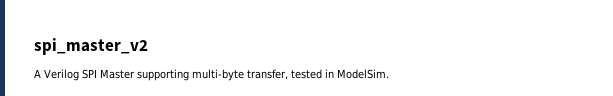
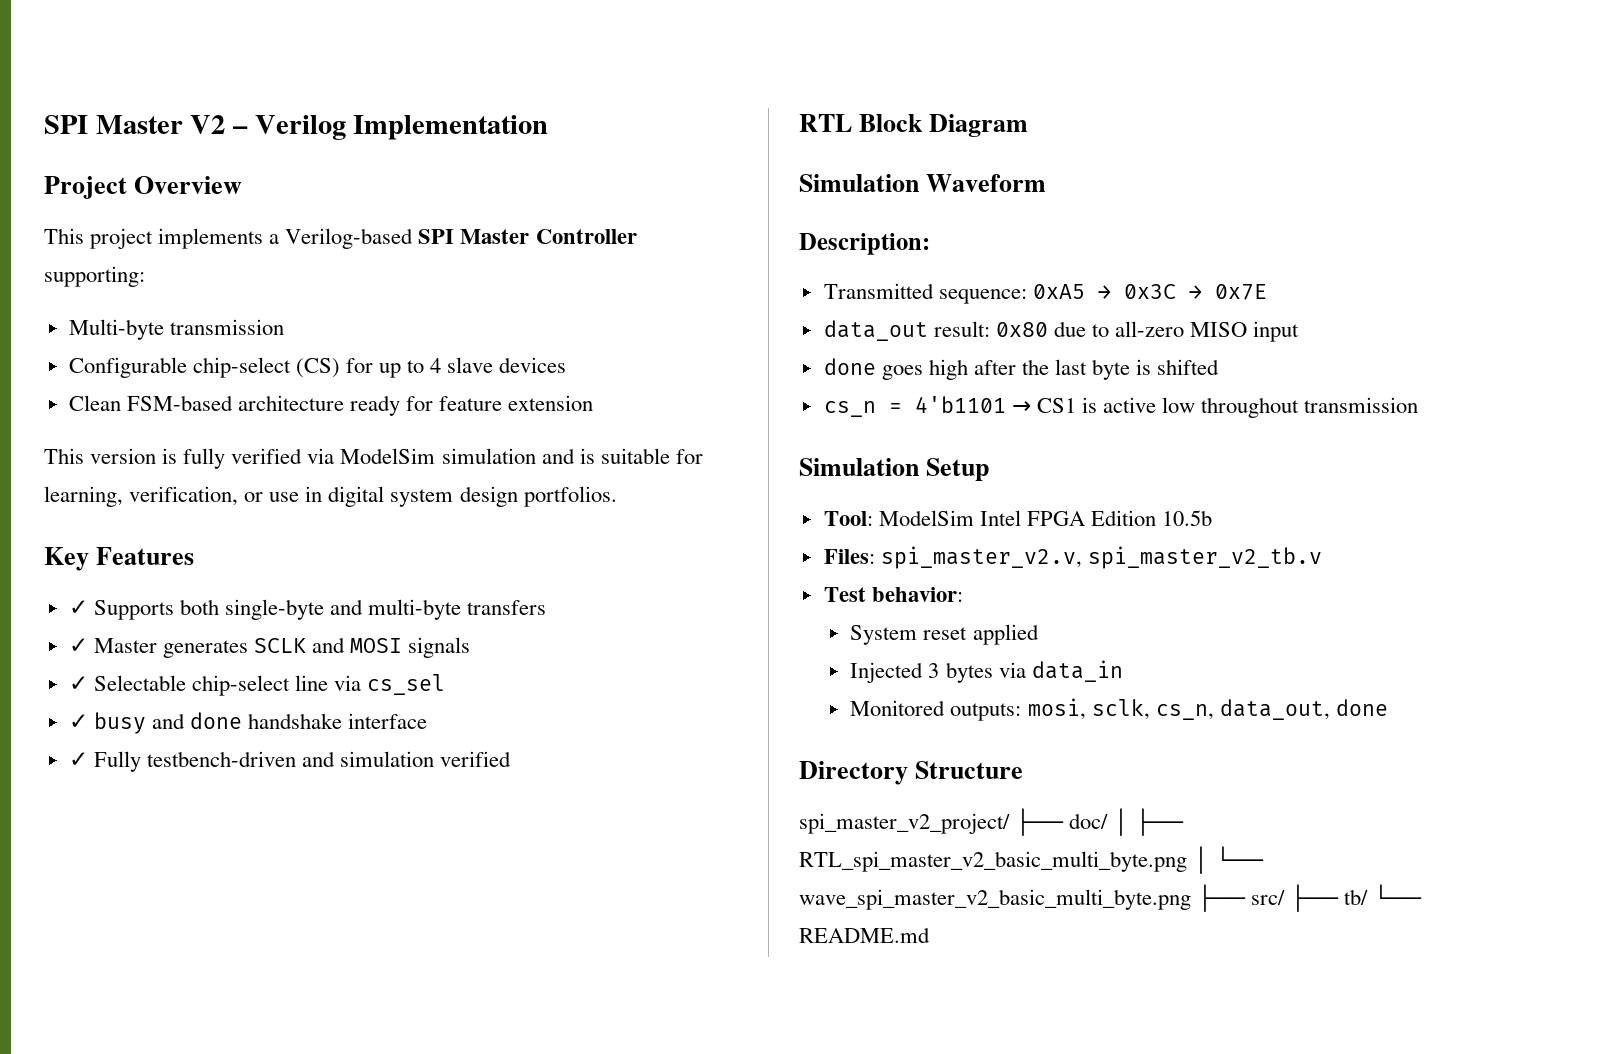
[34,38,148,55] [34,69,389,81] spi_master_v2 // A Verilog SPI Master supporting multi-byte transfer, tested in ModelSim. -> [44,115,549,140] [44,176,243,199] [44,228,637,249] [44,266,145,287] [68,319,284,340] [68,357,567,378] [68,395,594,416] [44,448,703,469] [44,486,617,507] [44,547,195,571] [68,599,547,620] [68,637,471,658] [68,674,446,696] [68,712,428,734] [68,751,512,772] [799,114,1029,137] [799,174,1047,192] [799,233,930,255] [823,283,1267,304] [823,320,1300,342] [823,358,1220,380] [823,396,1419,418] [799,458,990,481] [823,510,1213,526] [823,546,1322,569] [823,587,963,602] [850,624,1039,645] [850,660,1123,683] [850,698,1388,721] [799,761,1024,785] [799,808,1185,836] [799,846,1265,874] [799,884,1423,912] [799,927,930,943] SPI Master V2 – Verilog Implementation // Project Overview // This project implements a Verilog-based SPI Master Controller supporting: // Multi-byte transmission // Configurable chip-select (CS) for up to 4 slave devices // Clean FSM-based architecture ready for feature extension // This version is fully verified via ModelSim simulation and is suitable for learning, verification, or use in digital system design portfolios. // Key Features // ✓ Supports both single-byte and multi-byte transfers // ✓ Master generates SCLK and MOSI signals // ✓ Selectable chip-select line via cs_sel // ✓ busy and done handshake interface // ✓ Fully testbench-driven and simulation verified // RTL Block Diagram // Simulation Waveform // Description: // Transmitted sequence: 0xA5 → 0x3C → 0x7E // data_out result: 0x80 due to all-zero MISO input // done goes high after the last byte is shifted // cs_n = 4'b1101 → CS1 is active low throughout transmission // Simulation Setup // Tool: ModelSim Intel FPGA Edition 10.5b // Files: spi_master_v2.v, spi_master_v2_tb.v // Test behavior: // System reset applied // Injected 3 bytes via data_in // Monitored outputs: mosi, sclk, cs_n, data_out, done // Directory Structure // spi_master_v2_project/ ├── doc/ │ ├── RTL_spi_master_v2_basic_multi_byte.png │ └── wave_spi_master_v2_basic_multi_byte.png ├── src/ ├── tb/ └── README.md

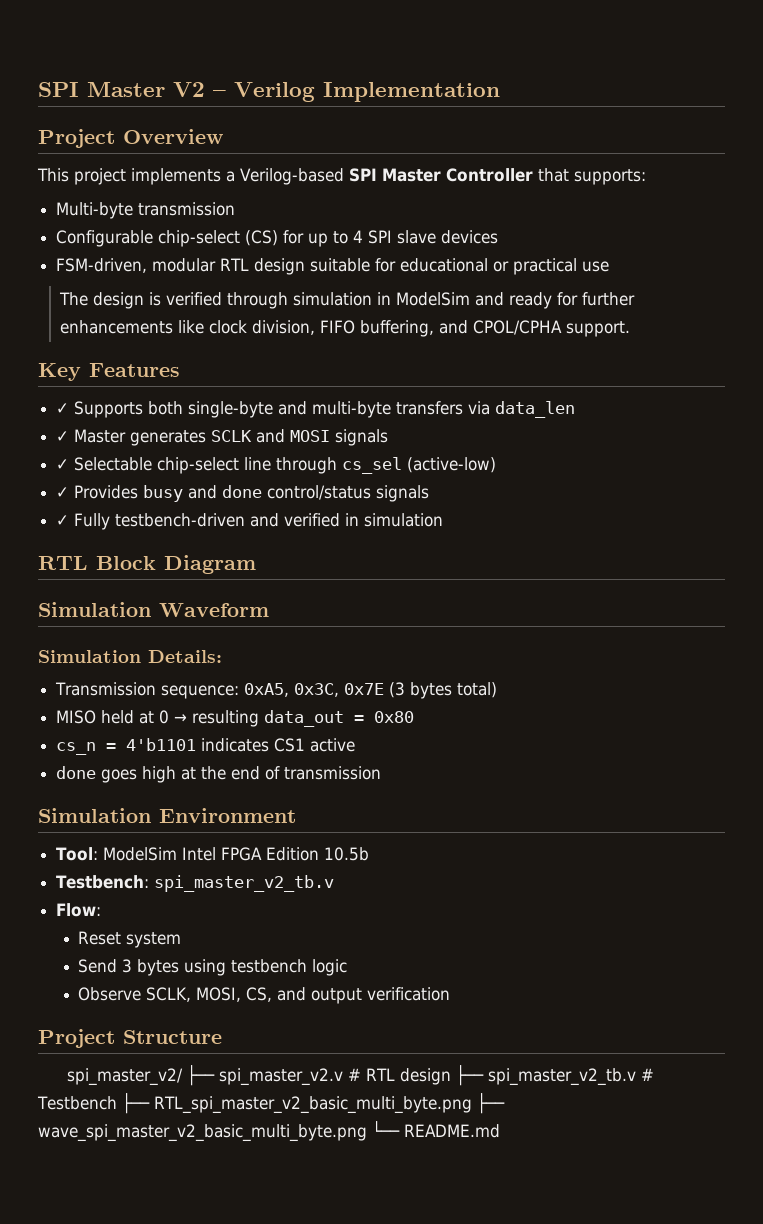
[44,266,145,287] supporting: -> [537,168,646,185] that supports:
(442, 365) none -> [368,230,393,244] SPI
[68,395,594,416] [44,448,703,469] [44,486,617,507] Clean FSM-based architecture ready for feature extension // This version is fully verified via ModelSim simulation and is suitable for learning, verification, or use in digital system design portfolios. -> [56,258,610,275] [59,292,636,309] [60,320,631,337] FSM-driven, modular RTL design suitable for educational or practical use // The design is verified through simulation in ModelSim and ready for further enhancements like clock division, FIFO buffering, and CPOL/CPHA support.
(547, 607) none -> [468,401,576,418] via data_len
[334,675,362,691] via -> [276,457,338,474] through
[68,714,88,729] // ✓ -> [407,457,497,473] [56,485,139,499] (active-low) // ✓ Provides
[248,713,428,729] handshake interface -> [267,485,430,502] control/status signals
[340,751,512,767] simulation verified -> [284,513,444,527] verified in simulation
[799,233,930,255] [823,283,1267,304] [823,320,1300,342] [823,358,1220,380] [823,396,1300,418] Description: // Transmitted sequence: 0xA5 → 0x3C → 0x7E // data_out result: 0x80 due to all-zero MISO input // done goes high after the last byte is shifted // cs_n = 4'b1101 → CS1 is active low throughout -> [38,650,222,663] [55,682,498,699] [56,710,415,727] [56,738,356,755] [56,766,281,783] Simulation Details: // Transmission sequence: 0xA5, 0x3C, 0x7E (3 bytes total) // MISO held at 0 → resulting data_out = 0x80 // cs_n = 4'b1101 indicates CS1 active // done goes high at the end of
[926,458,990,481] Setup -> [159,808,296,823] Environment
[823,546,1082,569] Files: spi_master_v2.v, -> [56,875,150,889] Testbench:
[823,587,963,602] [850,624,1039,645] [850,660,1123,683] [850,698,1388,721] [799,761,1024,785] [799,808,1185,836] [799,846,1265,874] [799,884,1369,912] Test behavior: // System reset applied // Injected 3 bytes via data_in // Monitored outputs: mosi, sclk, cs_n, data_out, done // Directory Structure // spi_master_v2_project/ ├── doc/ │ ├── RTL_spi_master_v2_basic_multi_byte.png │ └── wave_spi_master_v2_basic_multi_byte.png ├── src/ ├── tb/ -> [56,903,102,917] [78,931,182,948] [78,959,348,976] [78,987,451,1004] [38,1029,222,1048] [67,1065,655,1086] [37,1093,505,1114] [38,1124,367,1142] Flow: // Reset system // Send 3 bytes using testbench logic // Observe SCLK, MOSI, CS, and output verification // Project Structure // spi_master_v2/ ├── spi_master_v2.v # RTL design ├── spi_master_v2_tb.v # Testbench ├── RTL_spi_master_v2_basic_multi_byte.png ├── wave_spi_master_v2_basic_multi_byte.png

